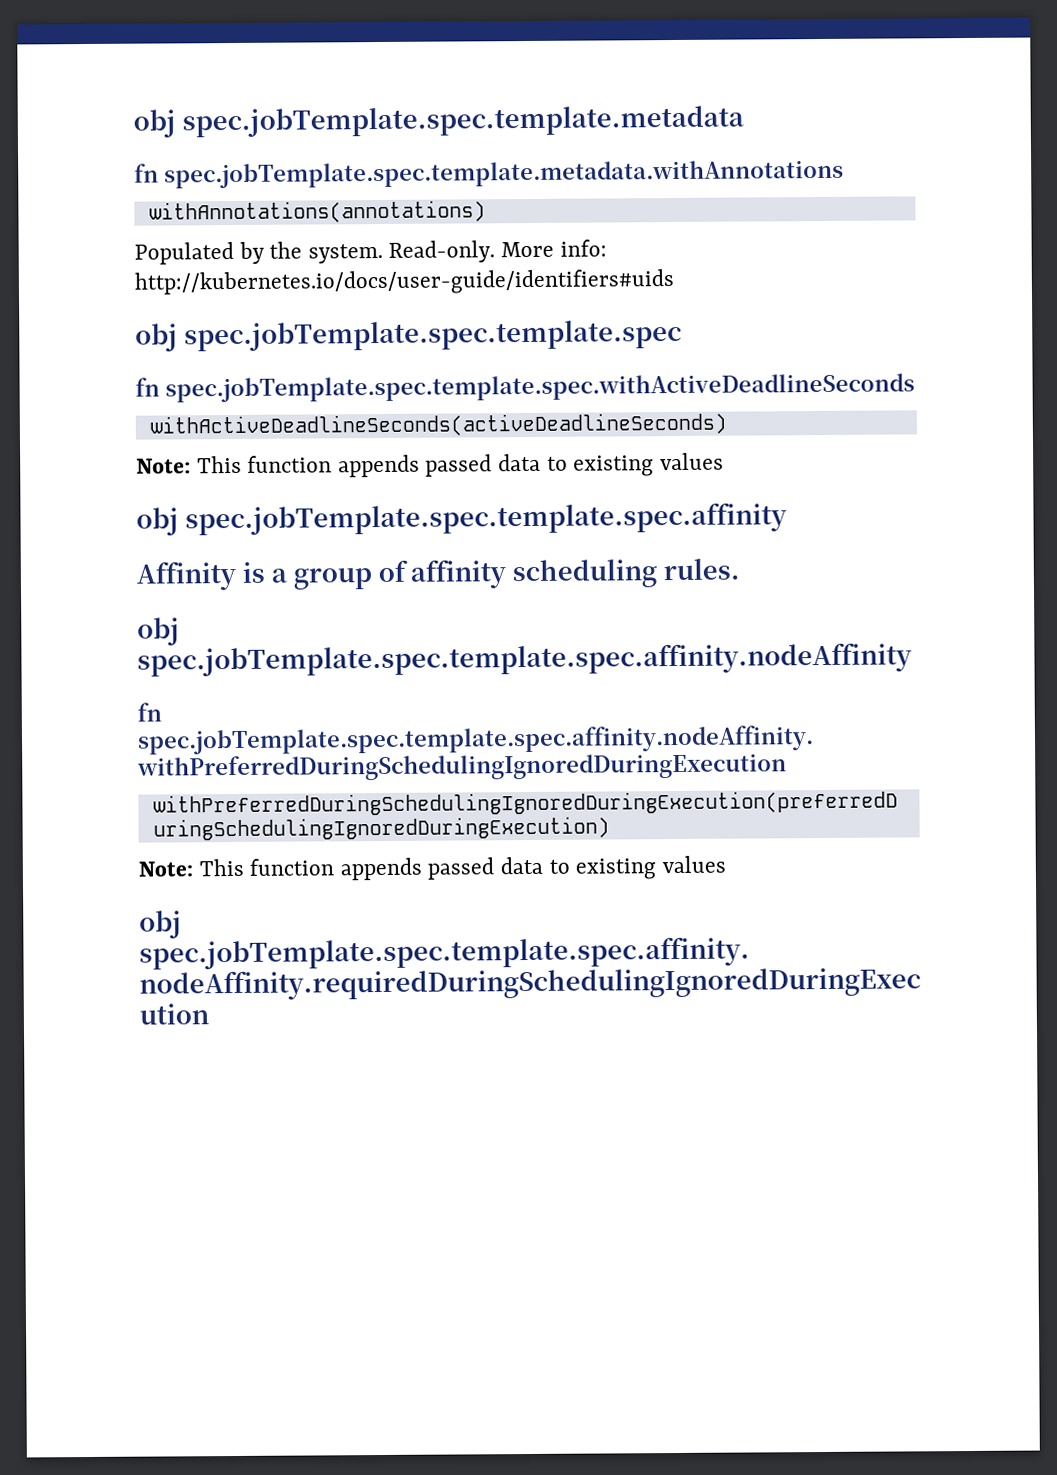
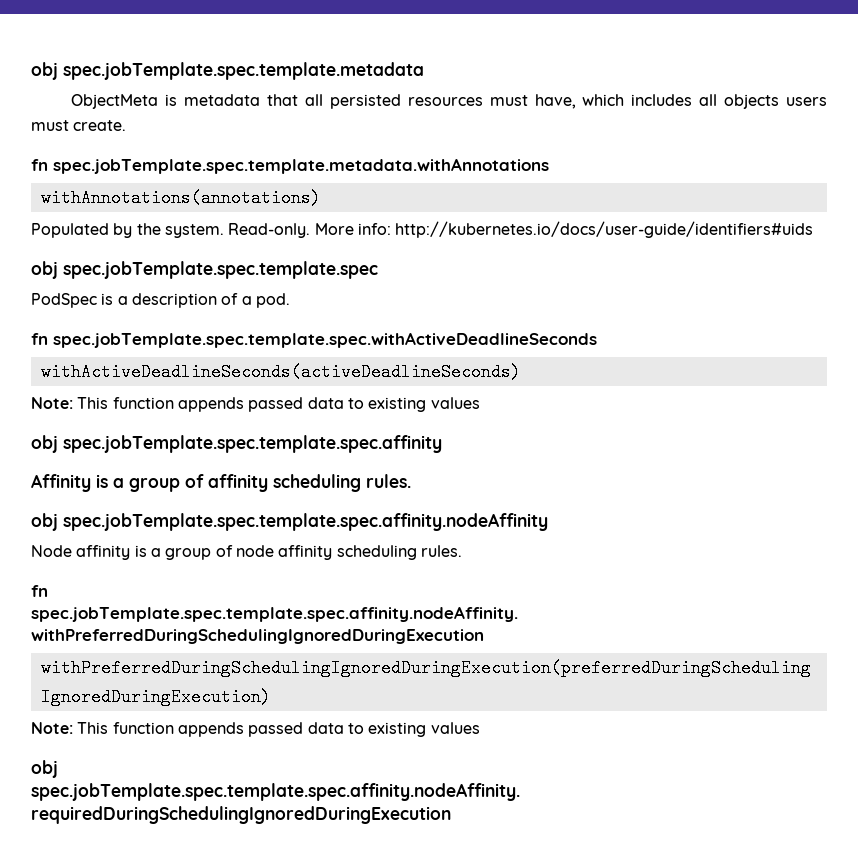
(744, 121) none -> [71,94,828,109] [31,120,127,131] // ObjectMeta is metadata that all persisted resources must have, which includes all objects users must create.
(682, 335) none -> [31,293,290,308] // PodSpec is a description of a pod.
(912, 659) none -> [31,545,462,560] // Node affinity is a group of node affinity scheduling rules.

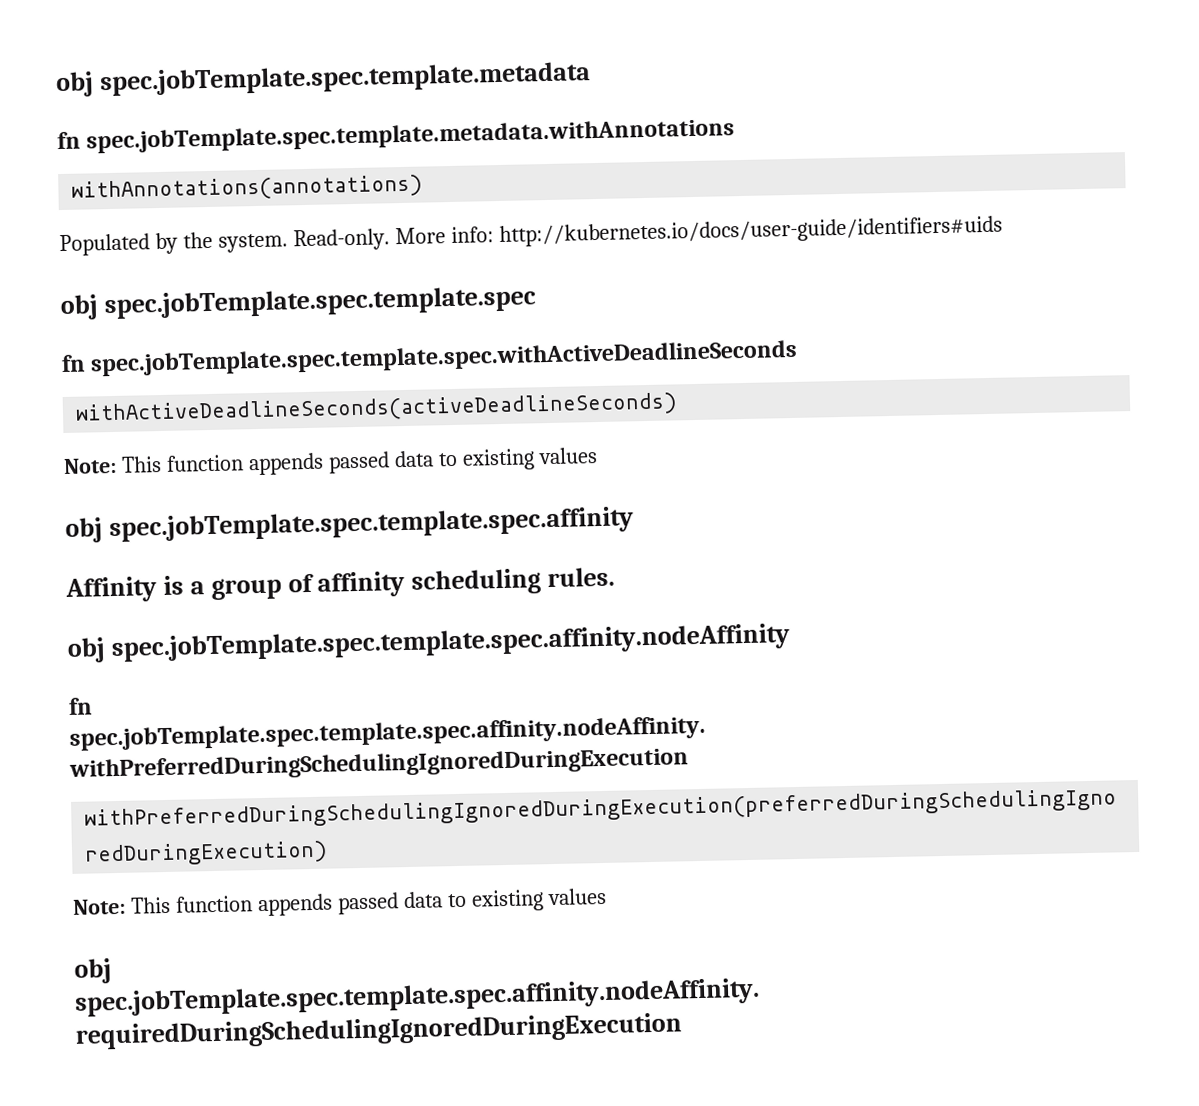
[71,94,828,109] [31,120,127,131] // ObjectMeta is metadata that all persisted resources must have, which includes all objects users must create. -> (591, 79) none
[31,293,290,308] // PodSpec is a description of a pod. -> (536, 302) none
[31,545,462,560] // Node affinity is a group of node affinity scheduling rules. -> (790, 643) none

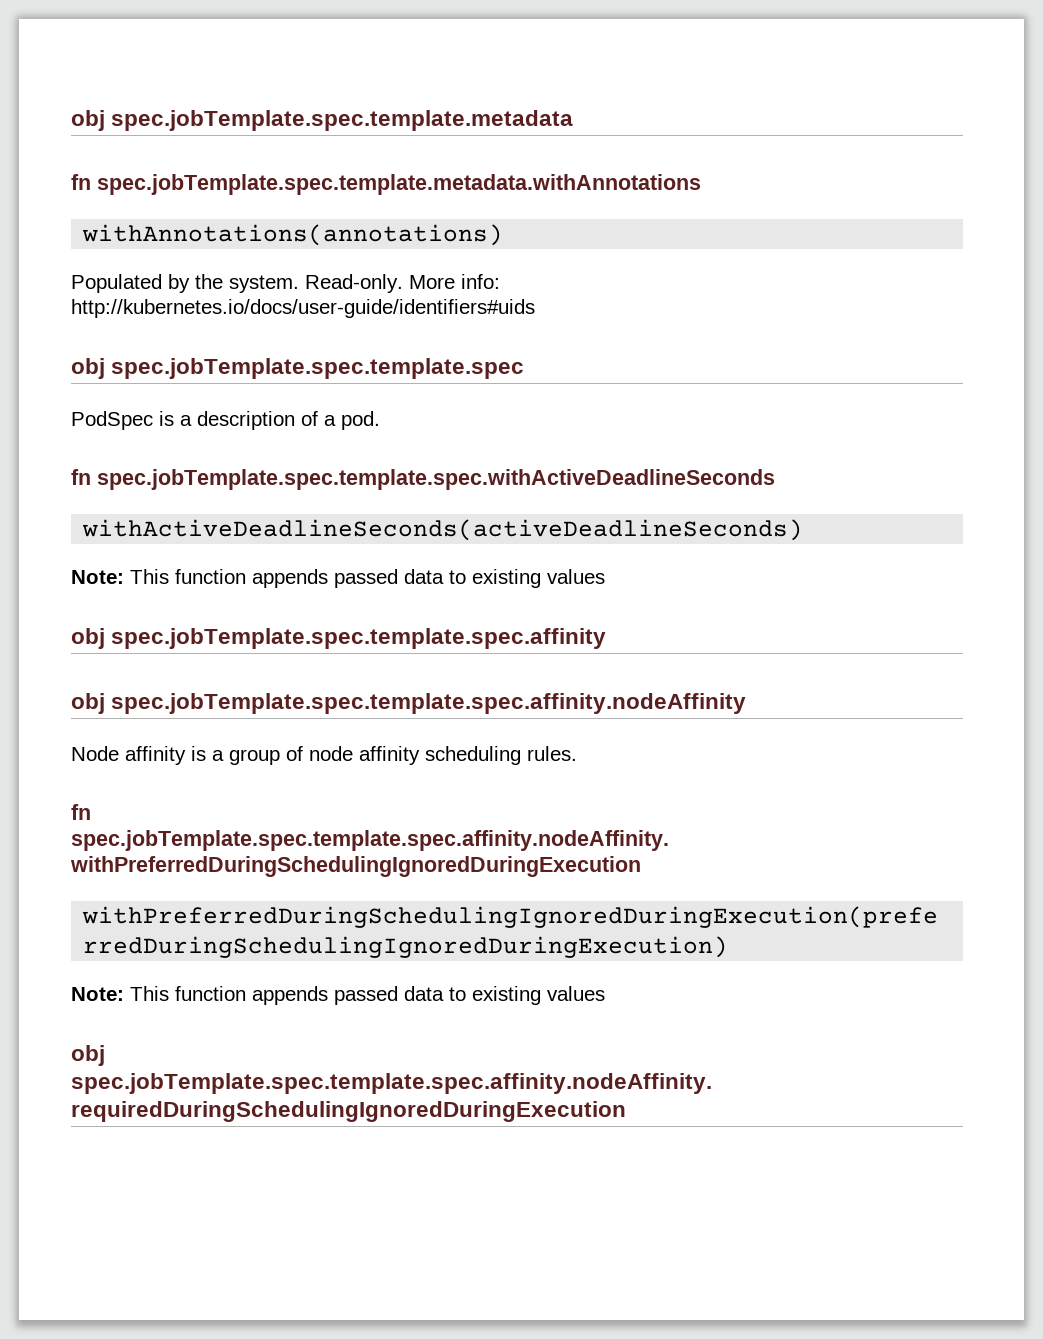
(536, 302) none -> [71,411,380,430] // PodSpec is a description of a pod.
[65,576,157,603] Affinity -> [71,693,747,714] [71,746,186,765] obj spec.jobTemplate.spec.template.spec.affinity.nodeAffinity // Node affinity
(314, 583) none -> [309,746,353,761] node
[67,623,790,663] // obj spec.jobTemplate.spec.template.spec.affinity.nodeAffinity -> (577, 753) none

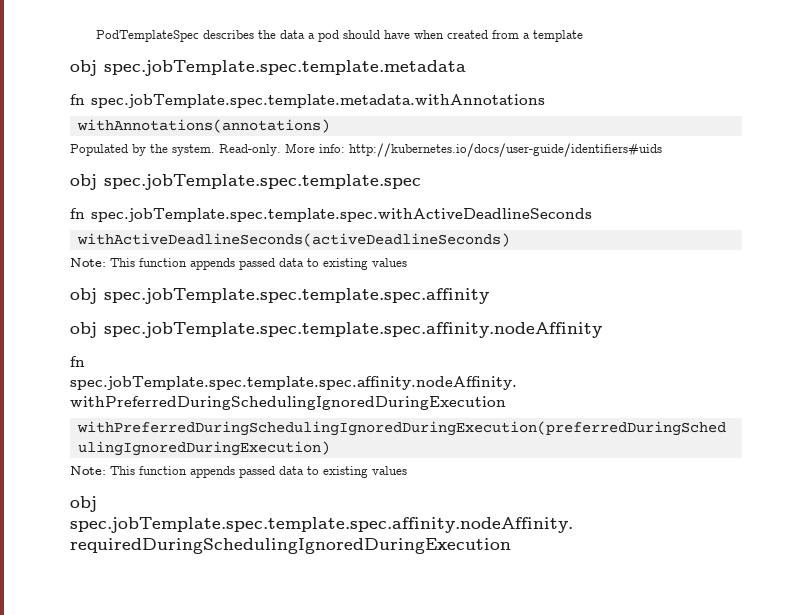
(71, 120) none -> [95,30,583,42] PodTemplateSpec describes the data a pod should have when created from a template //
[71,411,380,430] // PodSpec is a description of a pod. -> (421, 182) none
[71,746,577,765] // Node affinity is a group of node affinity scheduling rules. -> (602, 330) none

